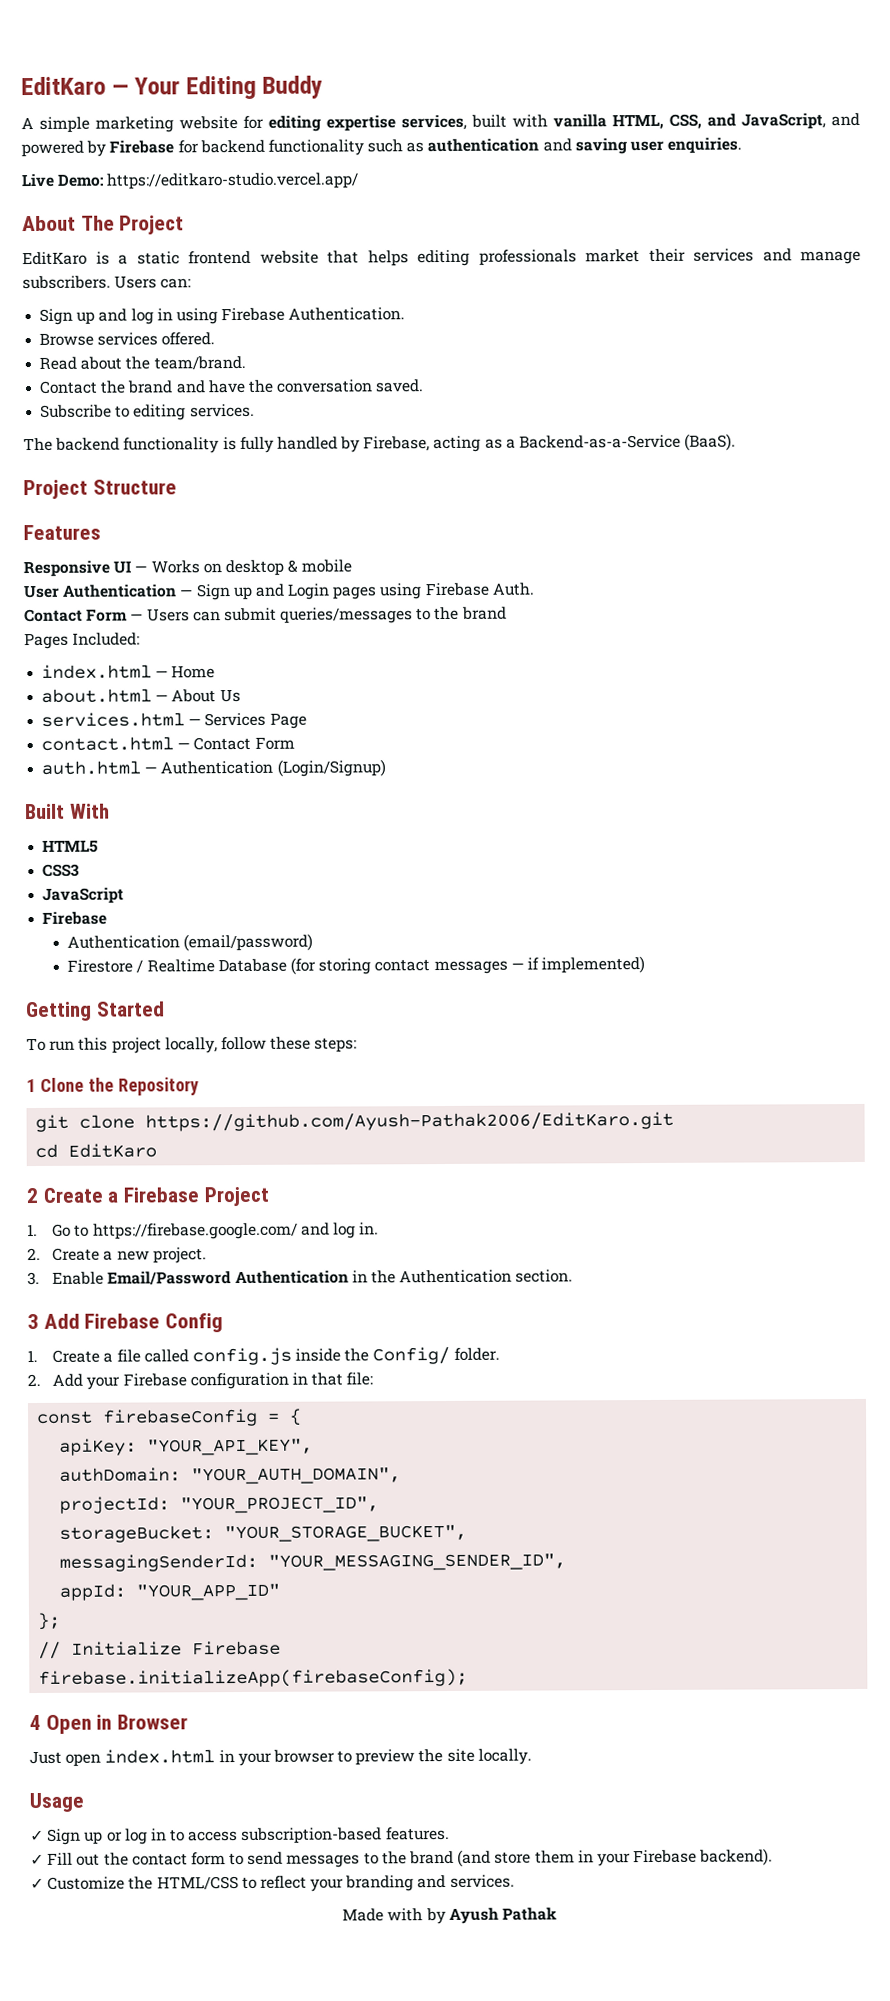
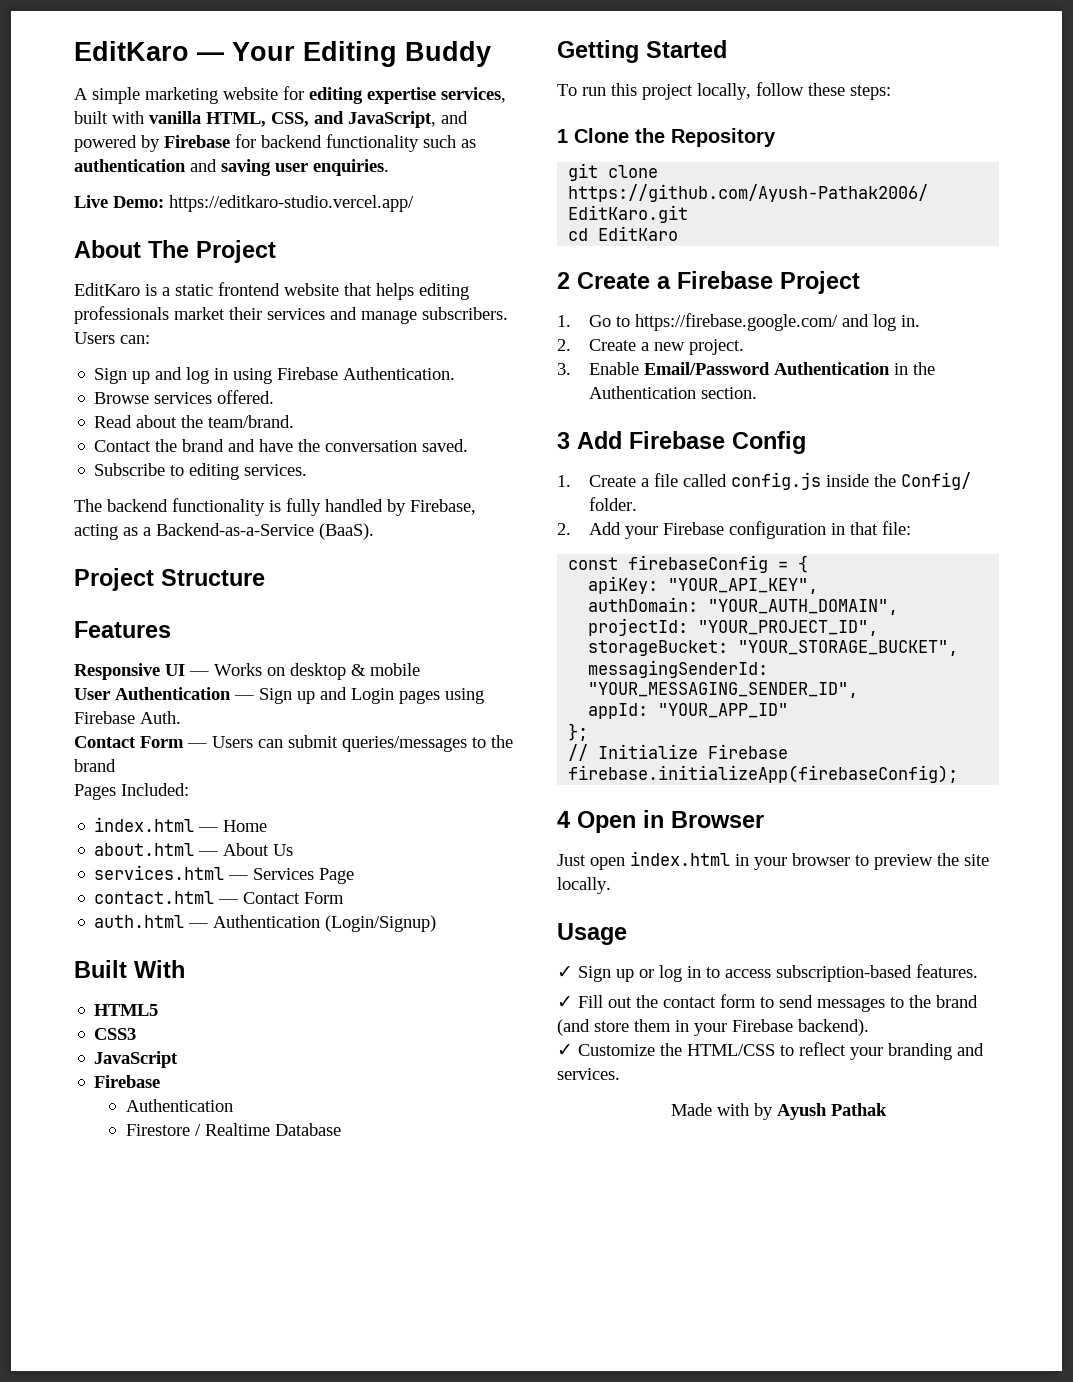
[183,933,314,952] (email/password) -> (233, 1105) none
[289,956,646,975] (for storing contact messages — if implemented) -> (341, 1129) none

